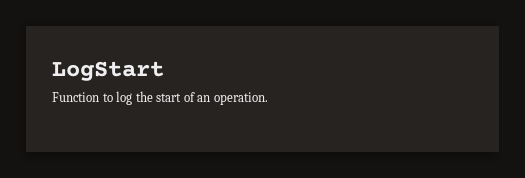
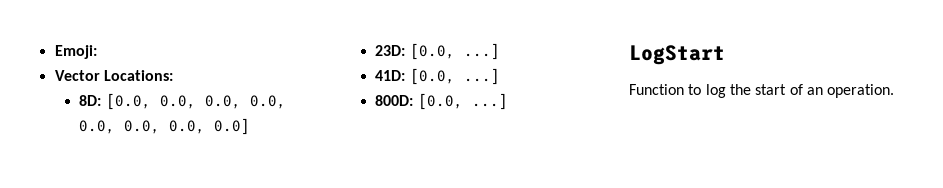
(52, 71) none -> [54,45,97,59] [54,70,173,81] [79,93,286,110] [79,118,251,135] [375,43,500,60] [375,68,500,85] [375,93,508,110] Emoji: // Vector Locations: // 8D: [0.0, 0.0, 0.0, 0.0, 0.0, 0.0, 0.0, 0.0] // 23D: [0.0, ...] // 41D: [0.0, ...] // 800D: [0.0, ...] //

